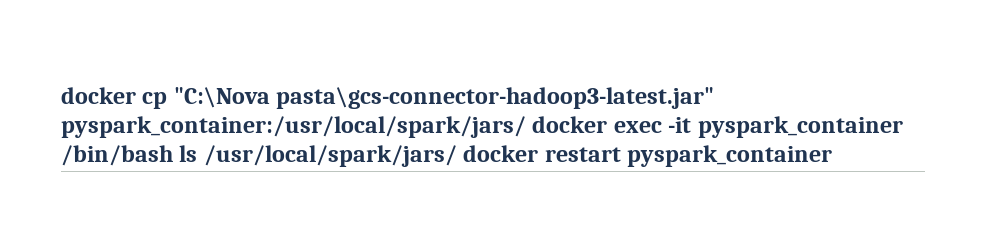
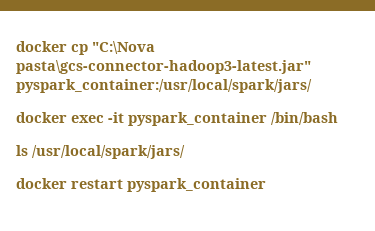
(526, 127) none -> (312, 86) //
(173, 155) none -> (338, 118) //
(457, 156) none -> (185, 152) //

